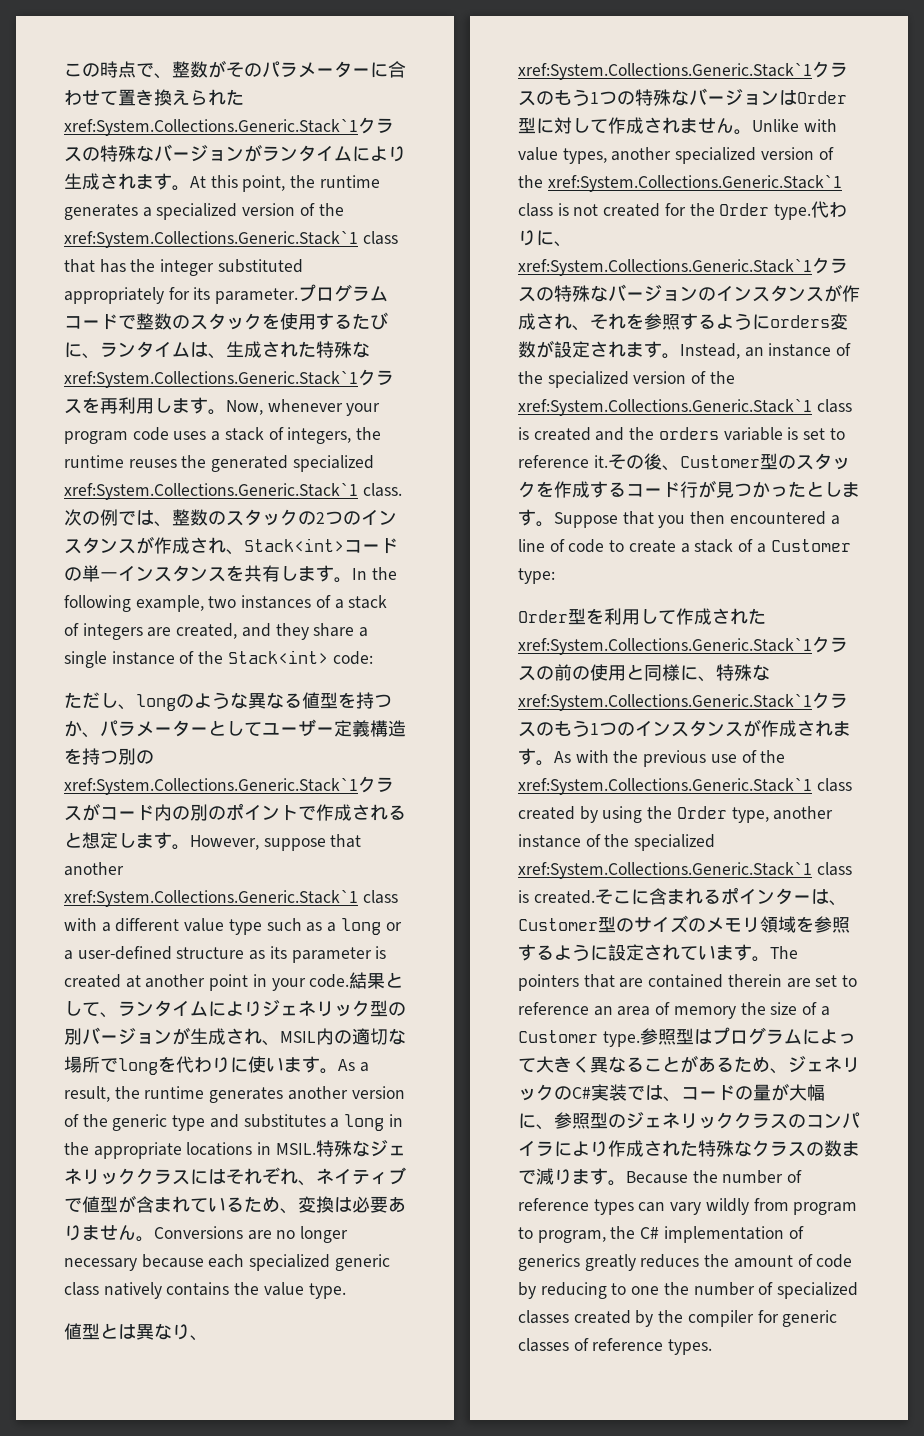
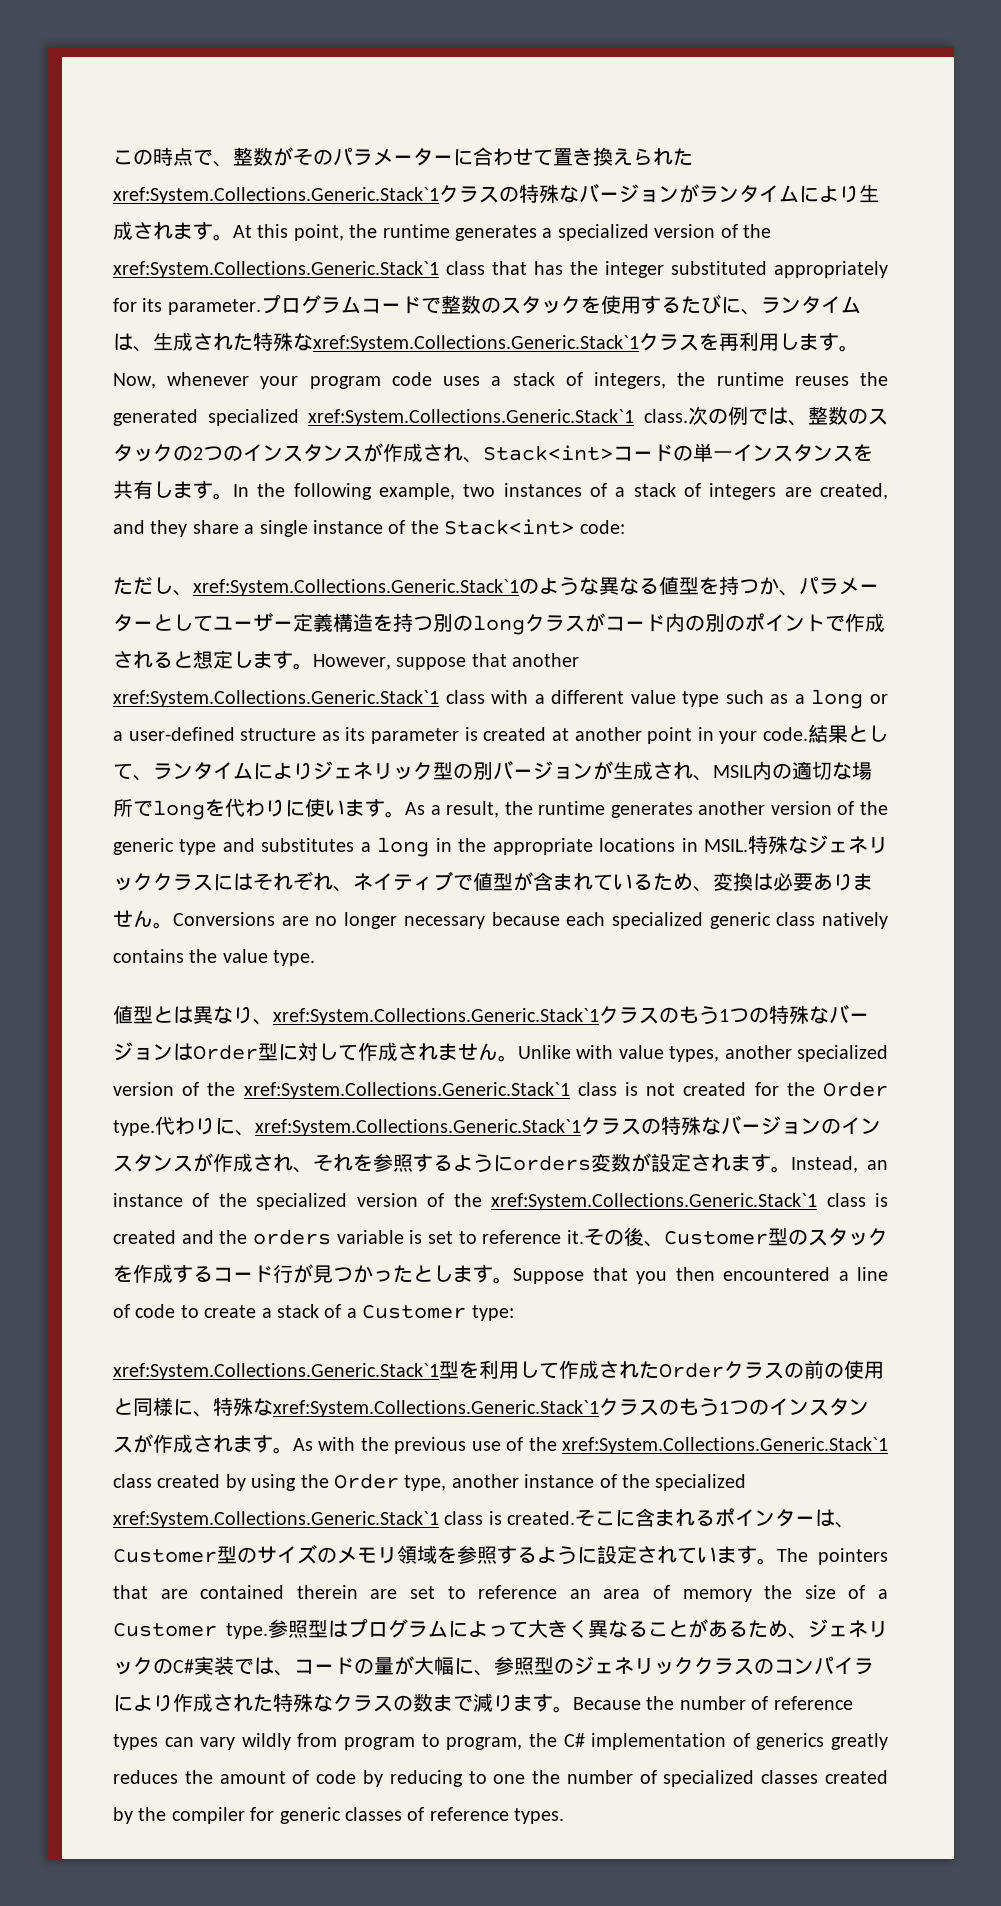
[136,694,176,711] long -> [193,579,519,596] xref:System.Collections.Generic.Stack`1
[64,778,358,795] xref:System.Collections.Generic.Stack`1 -> [473,615,525,635] long
[518,610,568,623] Order -> [113,1363,439,1380] xref:System.Collections.Generic.Stack`1
[518,638,812,655] xref:System.Collections.Generic.Stack`1 -> [659,1362,724,1378] Order

